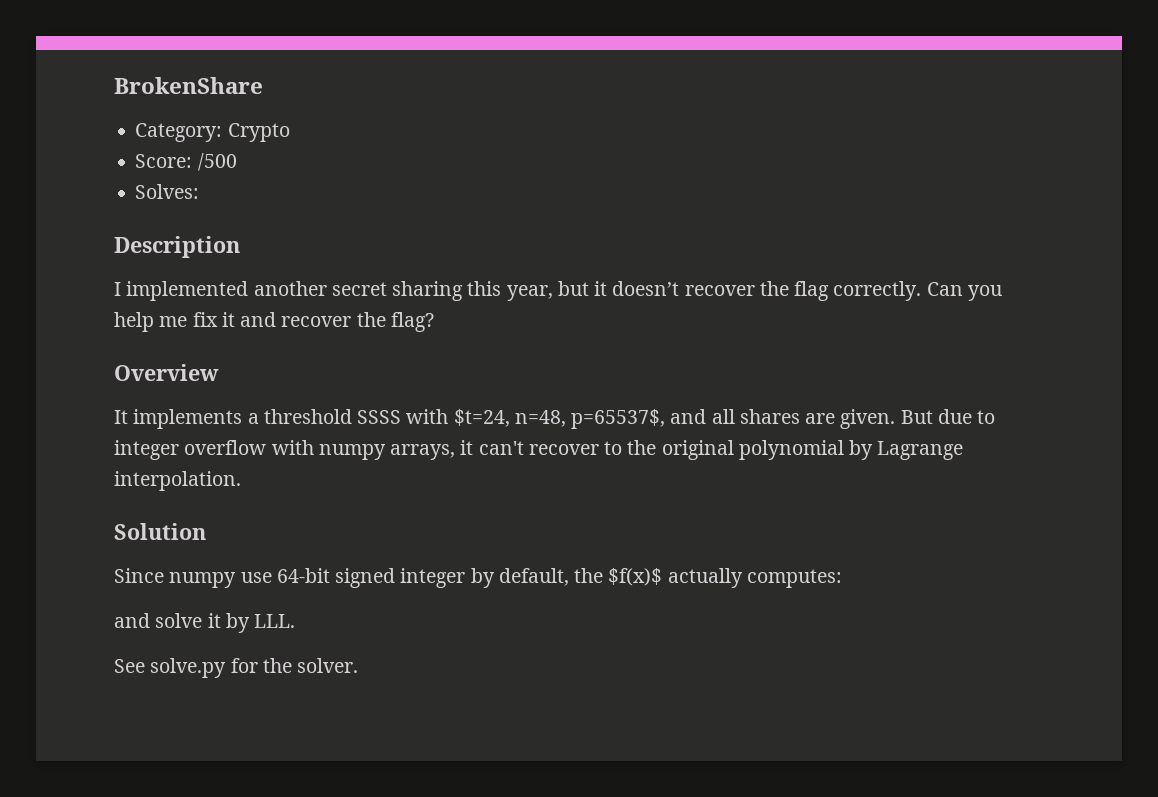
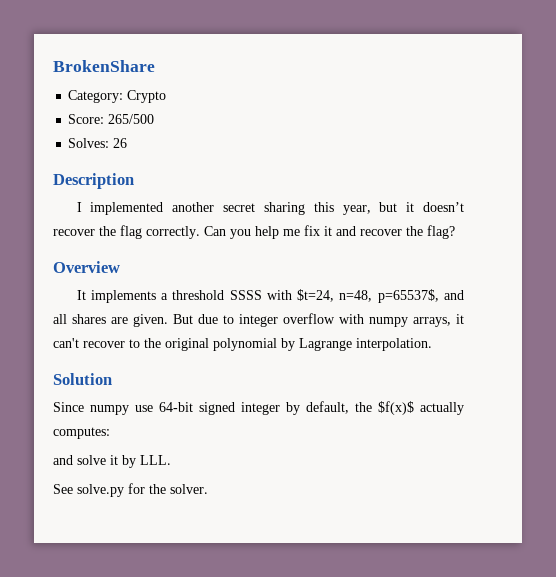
[197,153,237,171] /500 -> [108,114,155,124] 265/500
(200, 191) none -> [113,138,128,148] 26

